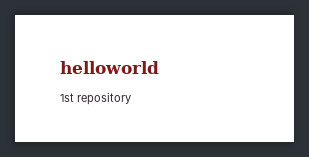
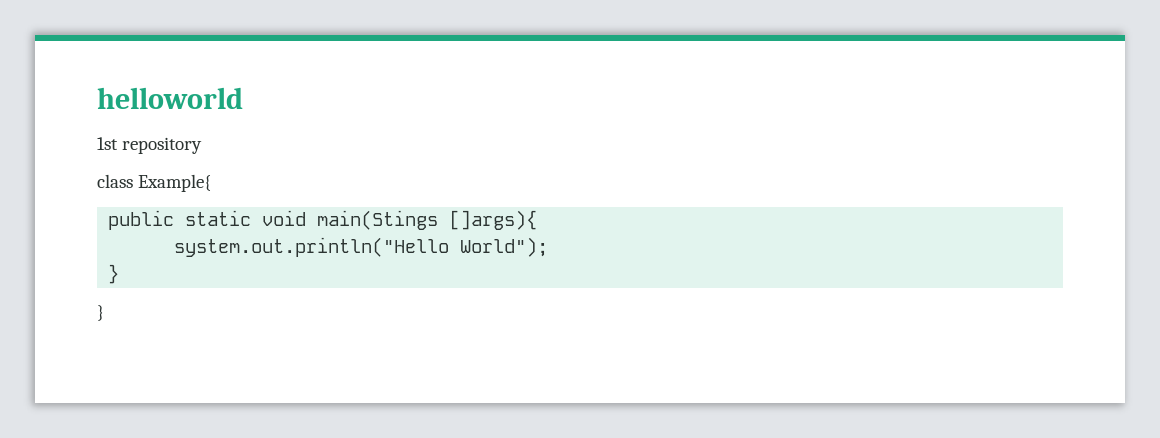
(131, 98) none -> [97,174,212,192] [108,210,538,230] [174,237,549,257] [108,264,120,284] [97,305,104,321] // class Example{ // public static void main(Stings []args){ // system.out.println("Hello World"); // } // }

